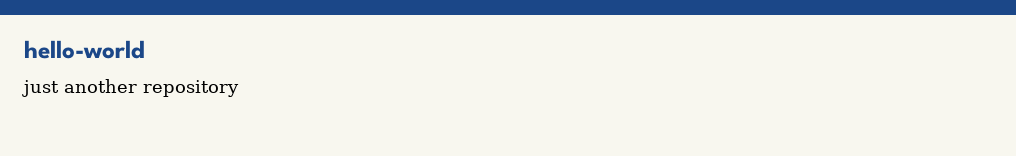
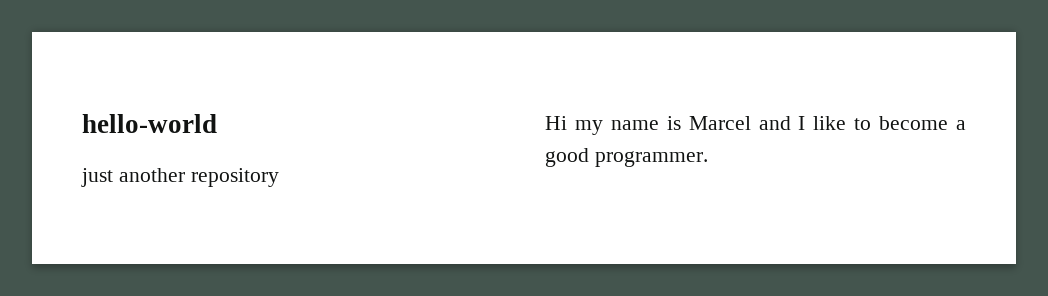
(239, 88) none -> [545,116,966,135] [545,148,708,167] // Hi my name is Marcel and I like to become a good programmer.

